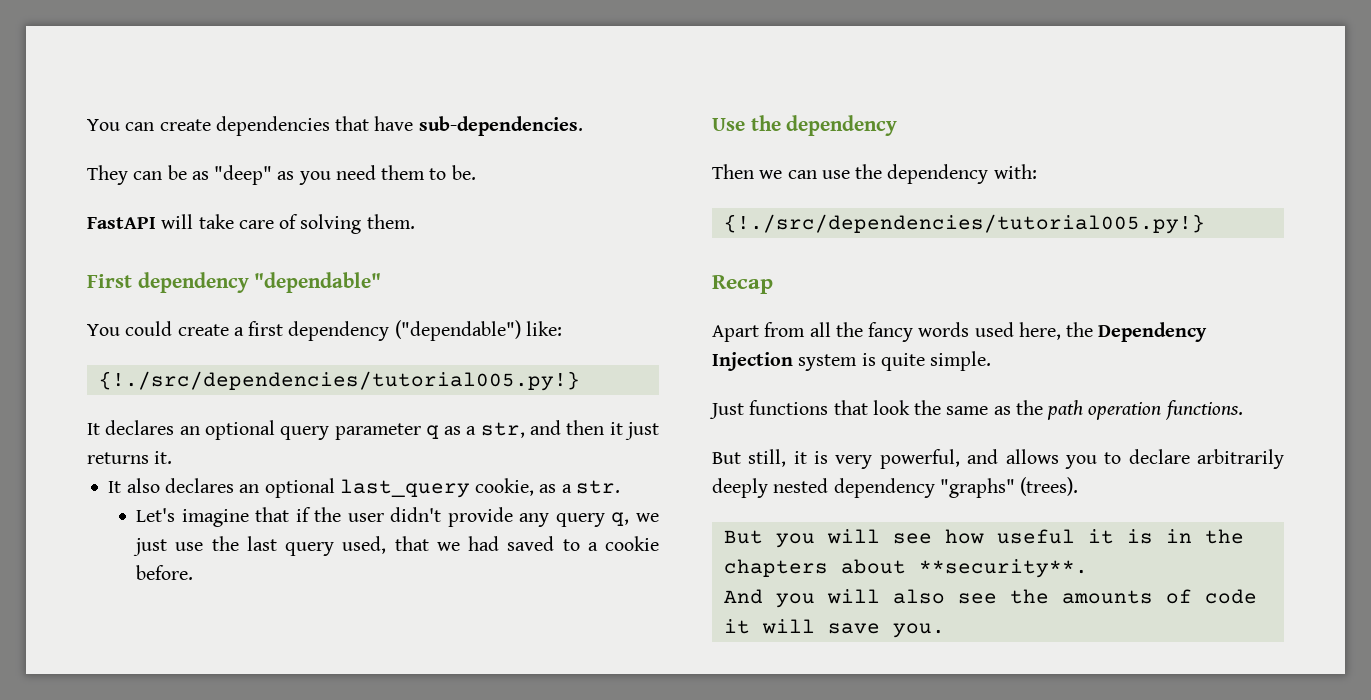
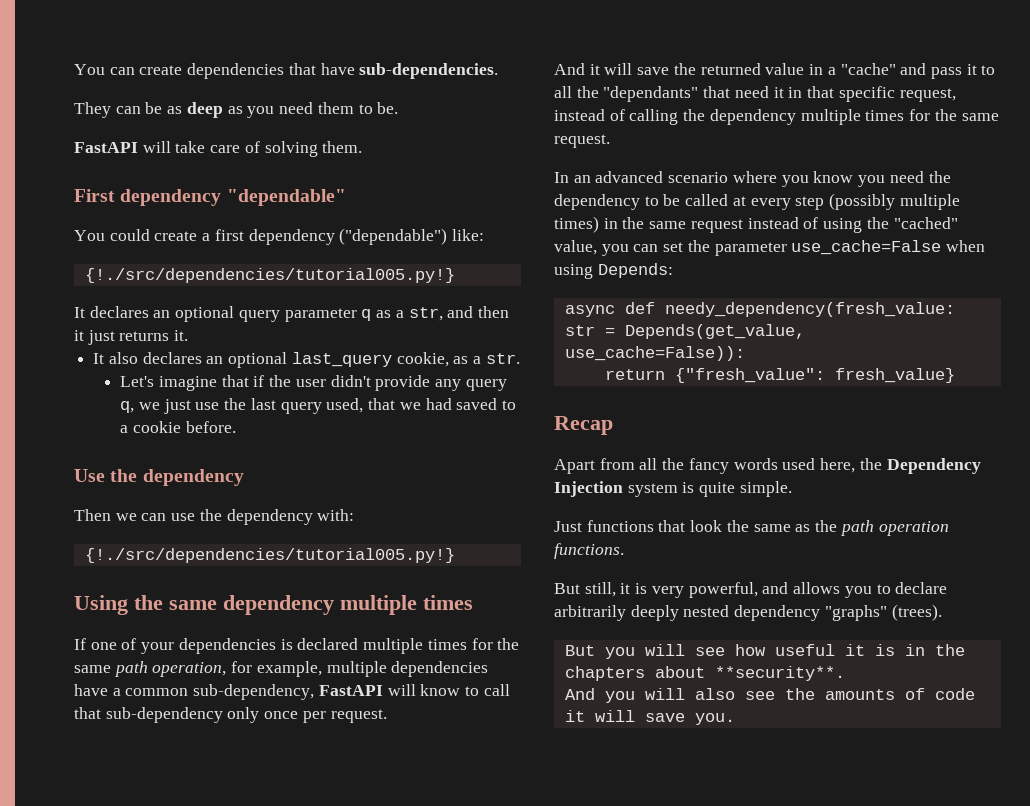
[214,165,273,185] "deep" -> [186,102,223,118] deep
(1205, 224) none -> [74,595,473,615] [74,638,520,654] [74,661,489,677] [74,684,510,700] [74,707,387,723] [554,63,996,79] [554,86,956,102] [554,109,999,125] [554,134,610,148] [554,171,951,187] [554,193,960,210] [554,216,958,233] [554,240,986,256] [554,263,673,279] [564,302,955,317] [564,324,805,339] [564,346,745,361] [604,368,955,383] // Using the same dependency multiple times // If one of your dependencies is declared multiple times for the same path operation, for example, multiple dependencies have a common sub-dependency, FastAPI will know to call that sub-dependency only once per request. // And it will save the returned value in a "cache" and pass it to all the "dependants" that need it in that specific request, instead of calling the dependency multiple times for the same request. // In an advanced scenario where you know you need the dependency to be called at every step (possibly multiple times) in the same request instead of using the "cached" value, you can set the parameter use_cache=False when using Depends: // async def needy_dependency(fresh_value: str = Depends(get_value, use_cache=False)): // return {"fresh_value": fresh_value}

